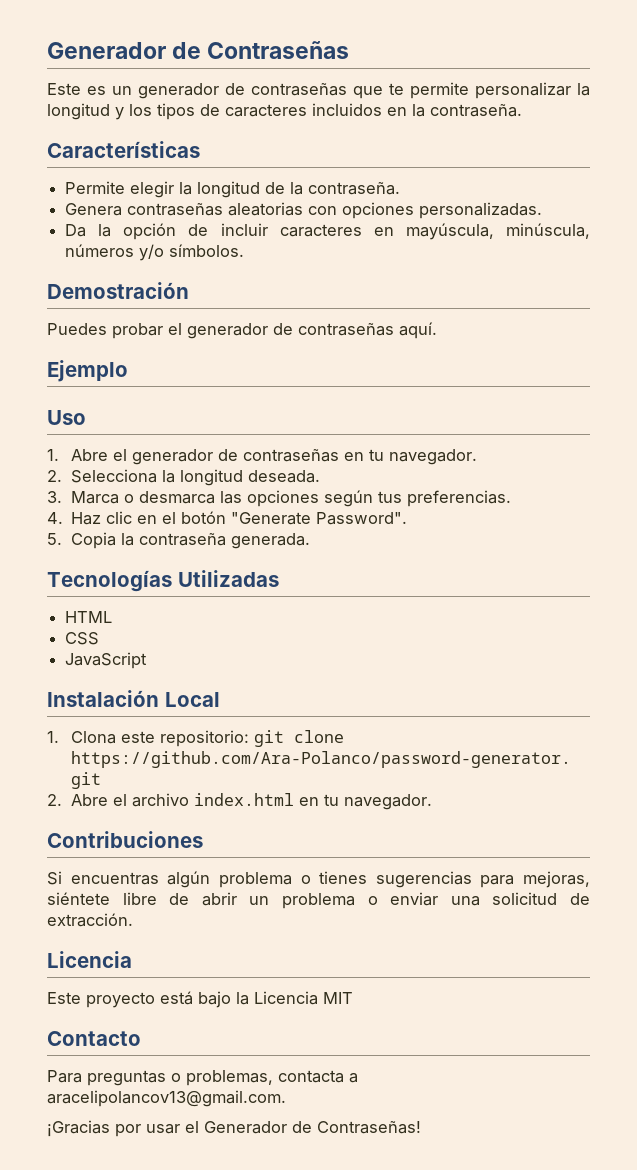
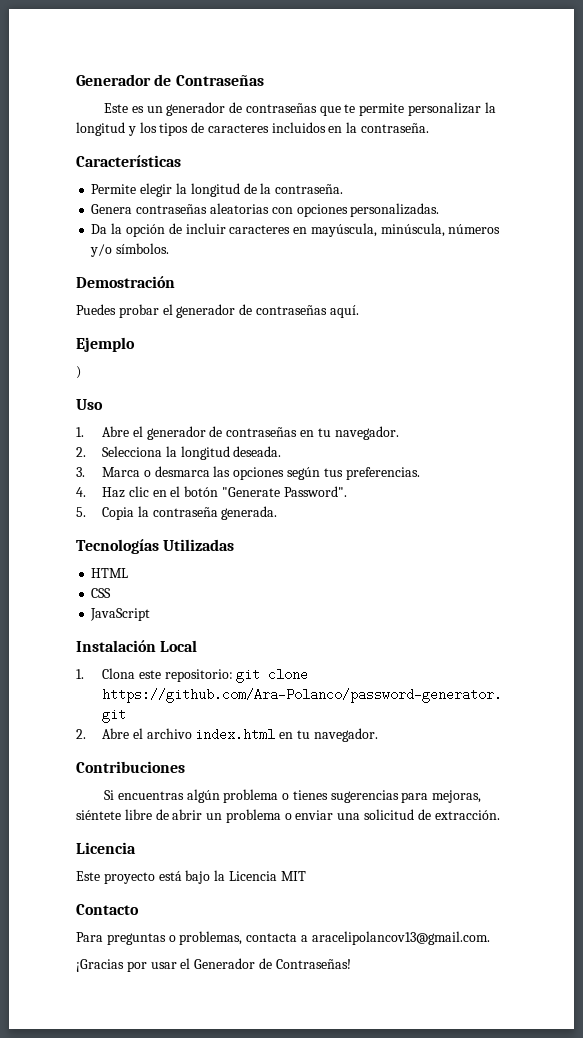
(128, 371) none -> [76,366,81,379] // )

